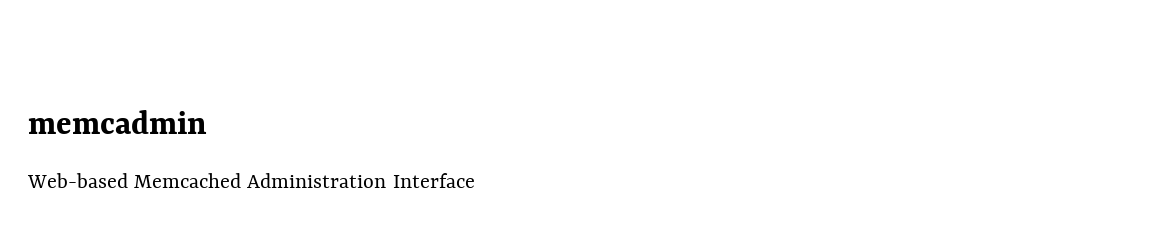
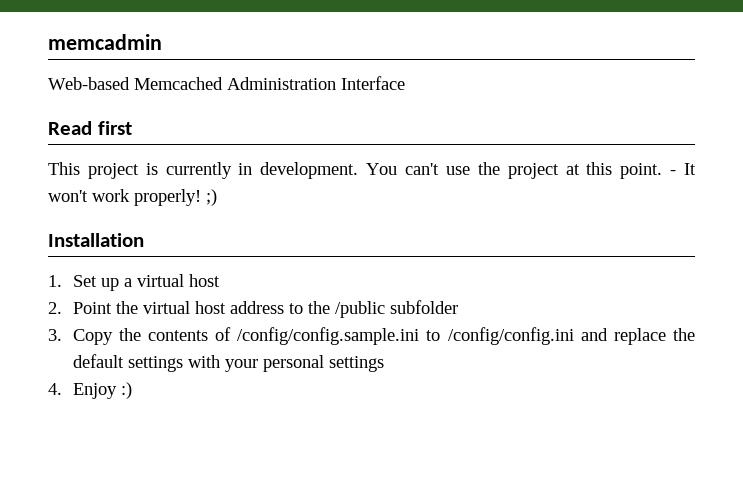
(475, 180) none -> [48,121,132,135] [48,162,697,179] [48,189,217,206] [48,233,144,247] [48,274,220,291] [48,300,458,318] [48,327,695,345] [72,354,384,372] [48,382,132,399] // Read first // This project is currently in development. You can't use the project at this point. - It won't work properly! ;) // Installation // 1. Set up a virtual host // 2. Point the virtual host address to the /public subfolder // 3. Copy the contents of /config/config.sample.ini to /config/config.ini and replace the default settings with your personal settings // 4. Enjoy :)

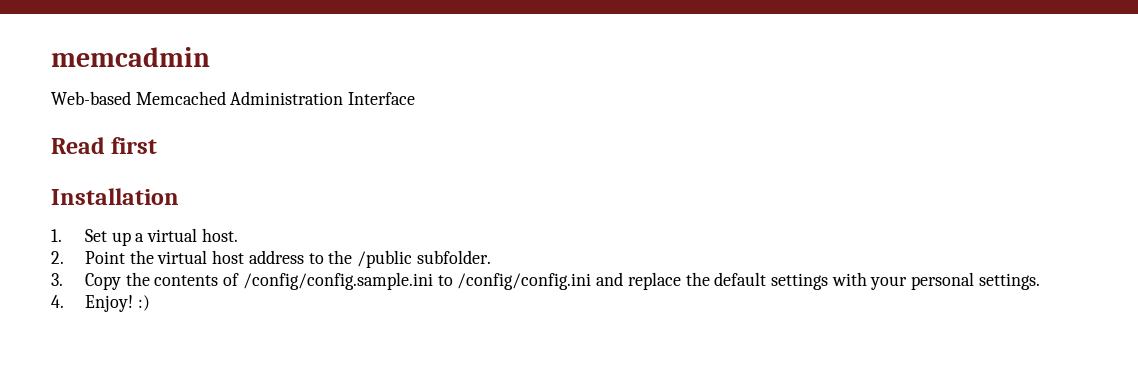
[48,162,697,179] [48,189,217,206] // This project is currently in development. You can't use the project at this point. - It won't work properly! ;) -> (158, 145) none
[188,274,220,287] host -> [201,228,238,242] host.
[389,300,458,314] subfolder -> [416,250,491,264] subfolder.
[328,356,384,372] settings -> [978,273,1040,290] settings.
[72,383,117,399] Enjoy -> [84,295,133,312] Enjoy!

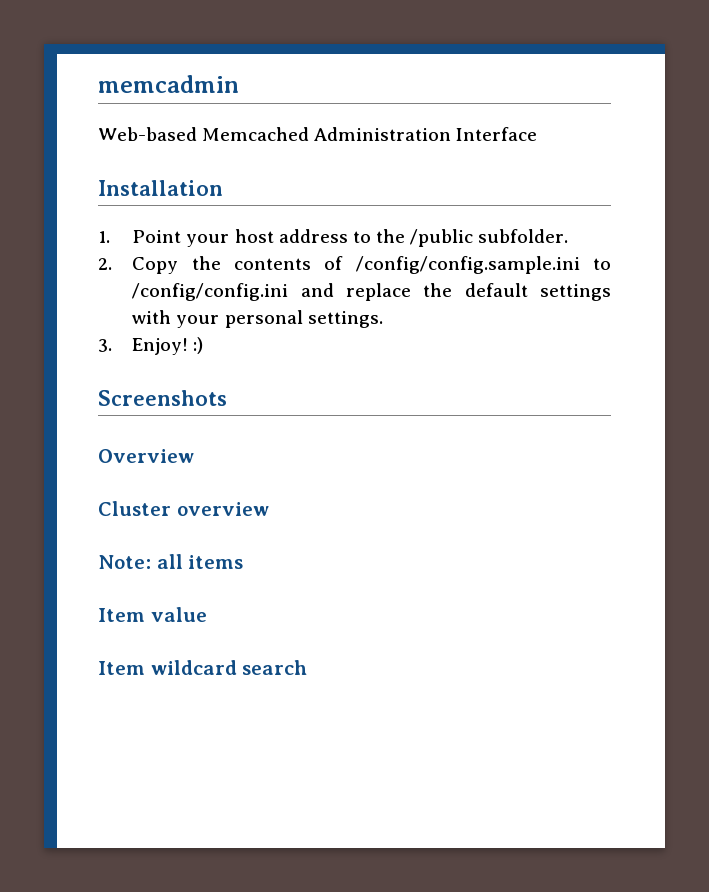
[51,137,158,154] // Read first -> (538, 134) none
[84,228,238,246] [51,250,208,264] Set up a virtual host. // 2. Point the virtual -> [132,230,230,247] Point your
[51,273,63,286] 3. -> [98,258,112,270] 2.
[51,295,64,308] 4. -> [98,339,112,352] 3.
(150, 303) none -> [98,390,227,406] [98,449,194,463] [98,501,269,516] [98,554,244,569] [98,607,207,622] [98,660,308,675] // Screenshots // Overview // Cluster overview // Note: all items // Item value // Item wildcard search

